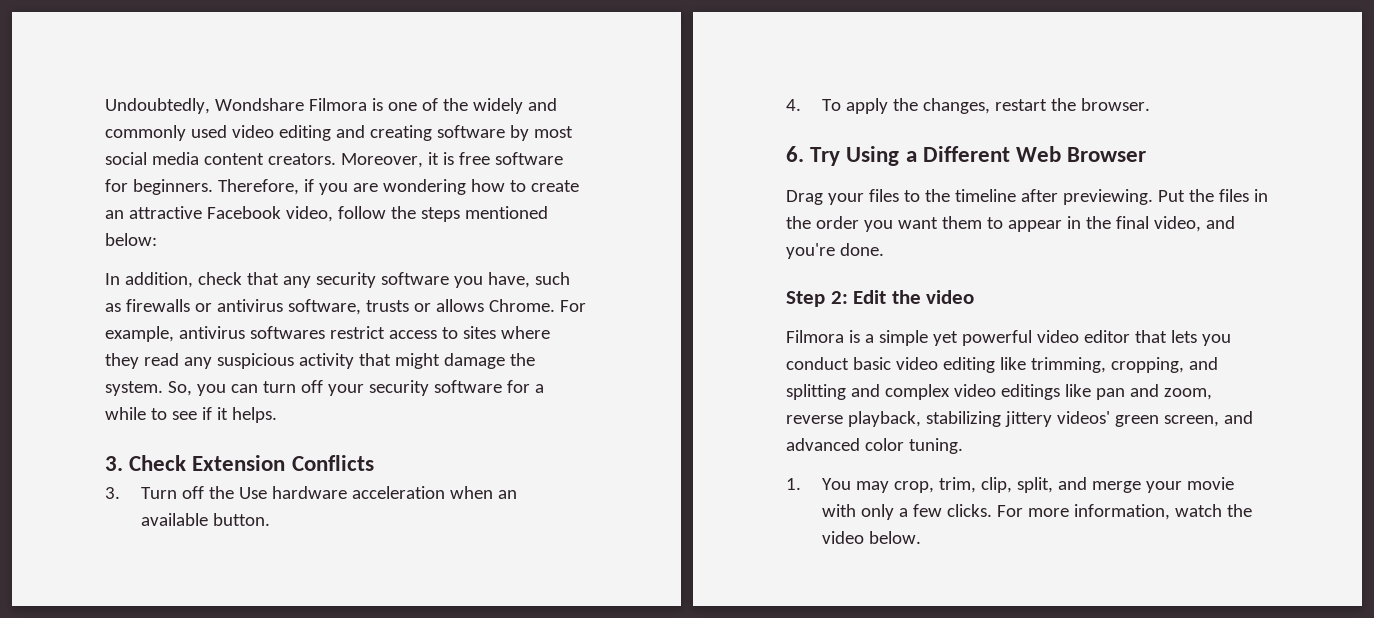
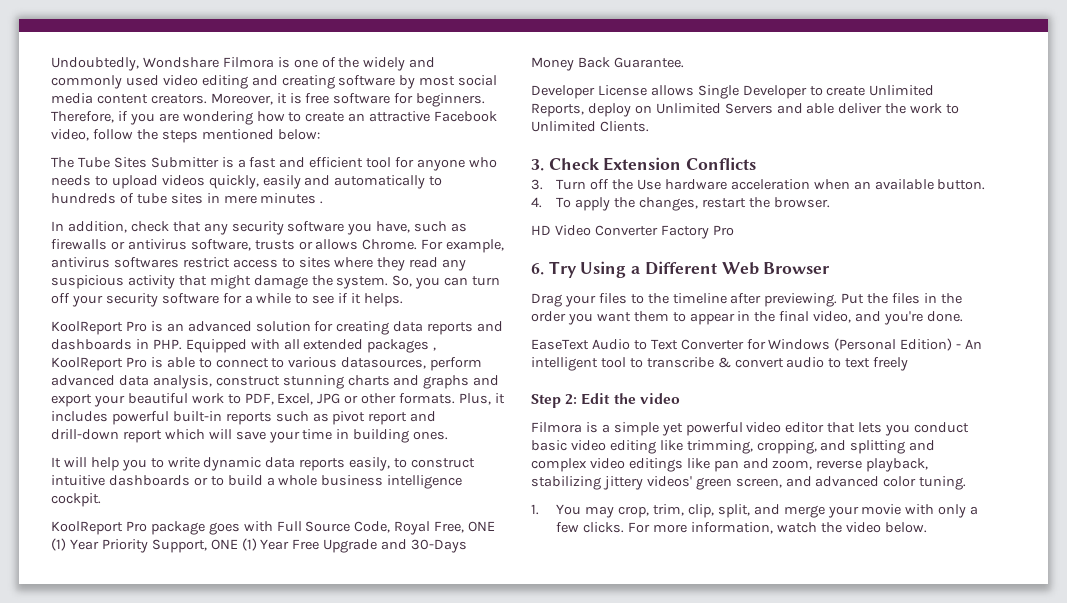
(157, 239) none -> [51,157,497,171] [51,175,443,189] [51,193,324,204] // The Tube Sites Submitter is a fast and efficient tool for anyone who needs to upload videos quickly, easily and automatically to hundreds of tube sites in mere minutes .
(277, 415) none -> [51,321,504,335] [51,339,437,353] [51,357,483,371] [51,375,500,389] [51,393,505,407] [51,411,437,425] [51,429,449,443] [51,457,476,471] [51,475,463,489] [51,493,101,507] [51,521,496,535] [51,538,468,553] [531,57,684,71] [531,85,935,99] [531,103,960,117] [531,121,649,132] // KoolReport Pro is an advanced solution for creating data reports and dashboards in PHP. Equipped with all extended packages , KoolReport Pro is able to connect to various datasources, perform advanced data analysis, construct stunning charts and graphs and export your beautiful work to PDF, Excel, JPG or other formats. Plus, it includes powerful built-in reports such as pivot report and drill-down report which will save your time in building ones. // It will help you to write dynamic data reports easily, to construct intuitive dashboards or to build a whole business intelligence cockpit. // KoolReport Pro package goes with Full Source Code, Royal Free, ONE (1) Year Priority Support, ONE (1) Year Free Upgrade and 30-Days Money Back Guarantee. // Developer License allows Single Developer to create Unlimited Reports, deploy on Unlimited Servers and able deliver the work to Unlimited Clients.
(1150, 104) none -> [531,225,734,239] // HD Video Converter Factory Pro
(884, 249) none -> [531,338,983,351] [531,357,909,371] // EaseText Audio to Text Converter for Windows (Personal Edition) - An intelligent tool to transcribe & convert audio to text freely

